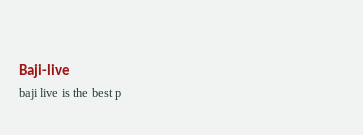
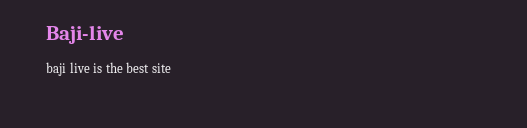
[114,91,121,100] p -> [151,63,171,73] site

